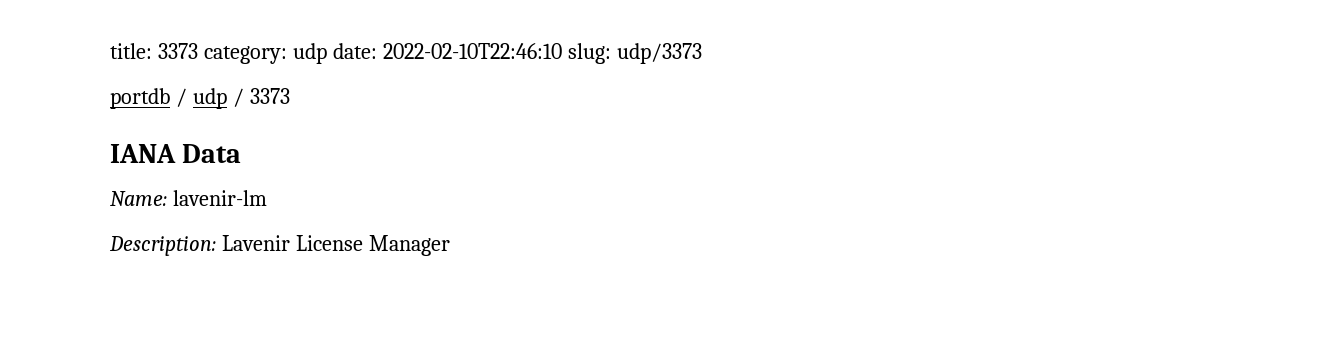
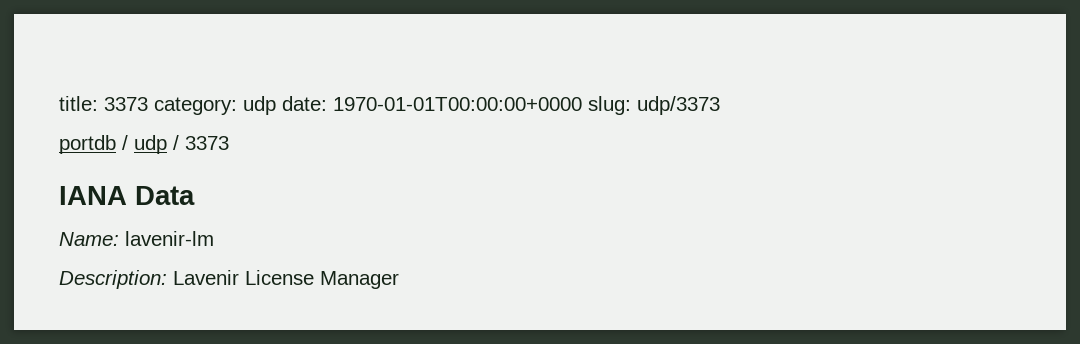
[382,43,562,59] 2022-02-10T22:46:10 -> [333,97,582,111] 1970-01-01T00:00:00+0000

